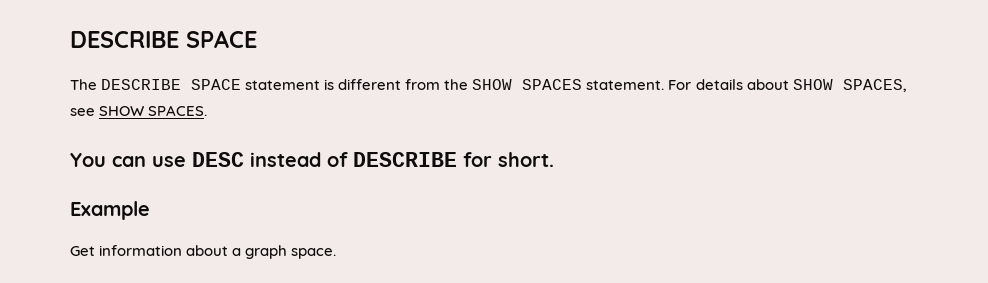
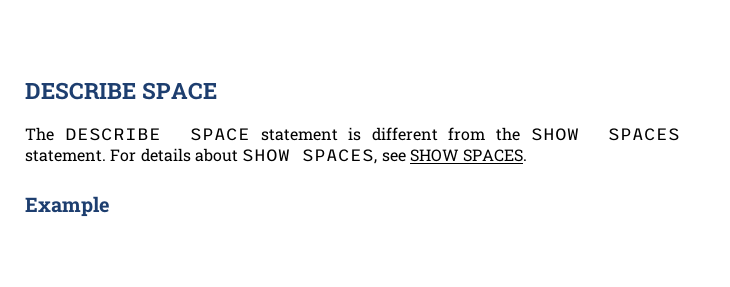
[70,152,554,167] [70,201,150,220] [70,245,337,259] You can use DESC instead of DESCRIBE for short. // Example // Get information about a graph space. -> [25,196,110,217] Example

